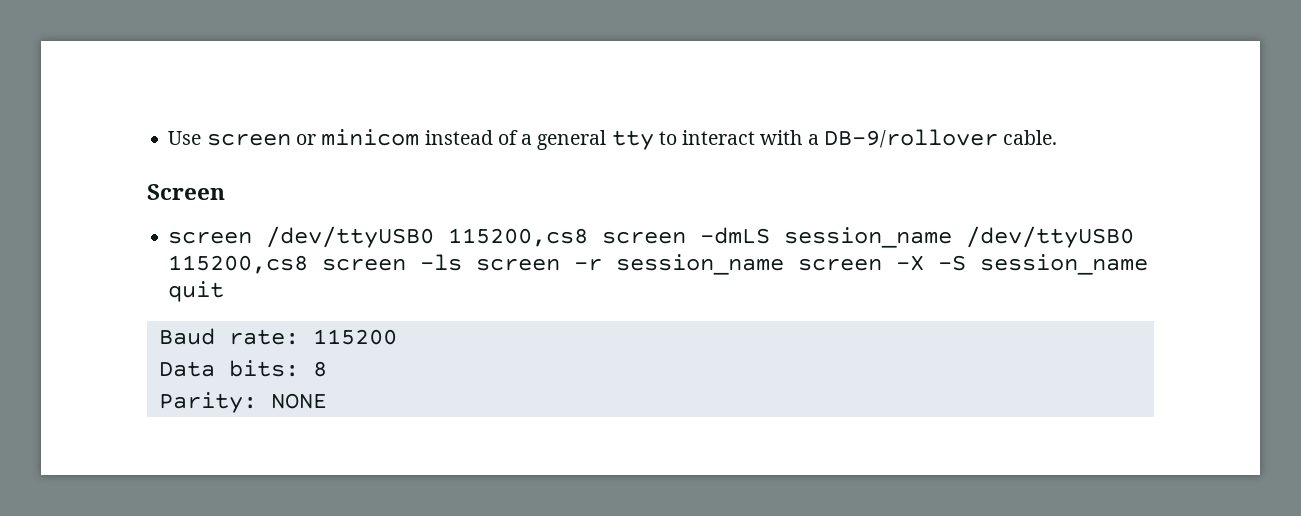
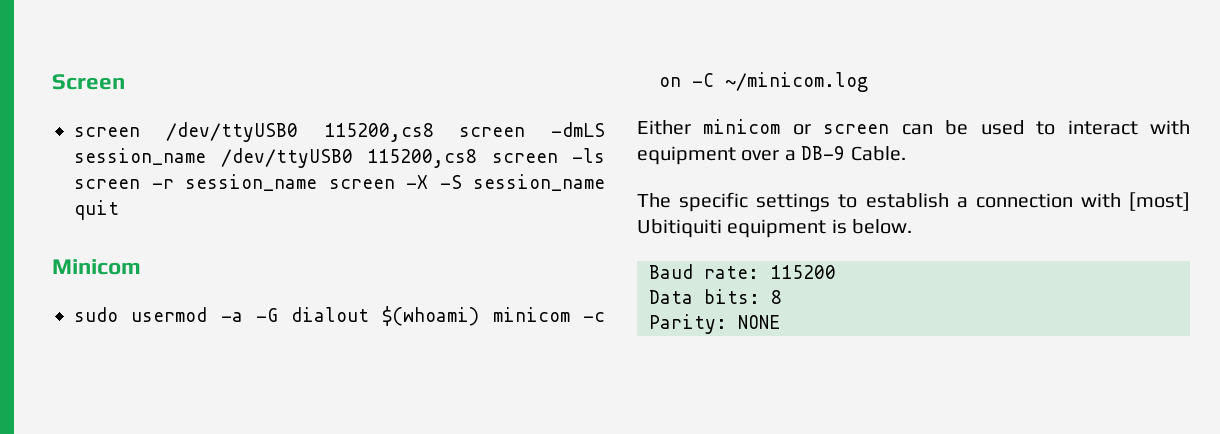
[168,129,1058,150] Use screen or minicom instead of a general tty to interact with a DB-9/rollover cable. // -> (52, 82) none
(225, 291) none -> [52,259,141,275] [74,306,605,326] [659,72,868,92] [637,119,1190,135] [637,146,906,165] [637,192,1190,212] [637,219,913,238] // Minicom // sudo usermod -a -G dialout $(whoami) minicom -c on -C ~/minicom.log // Either minicom or screen can be used to interact with equipment over a DB-9 Cable. // The specific settings to establish a connection with [most] Ubitiquiti equipment is below.

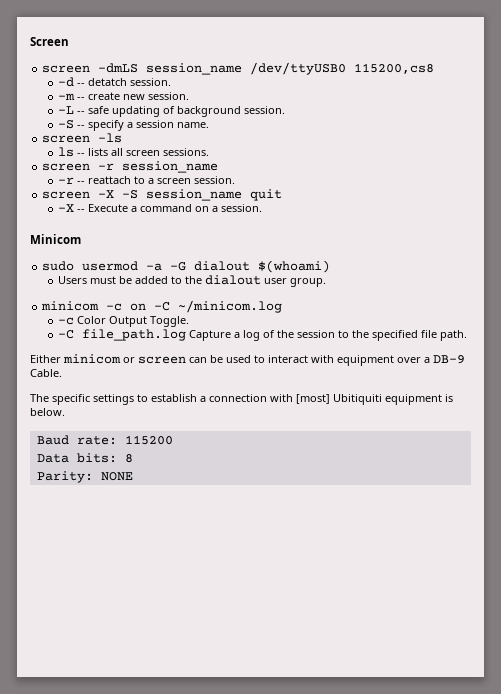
[165,122,526,142] /dev/ttyUSB0 115200,cs8 screen -> (91, 69) none
[491,148,605,163] [74,174,317,191] screen -ls screen -r session_name -> [57,77,171,87] [57,92,189,100] [57,106,285,117] [57,120,209,131] [42,133,123,143] [57,147,209,157] [42,161,219,173] [57,176,235,184] // -d -- detatch session. // -m -- create new session. // -L -- safe updating of background session. // -S -- specify a session name. // screen -ls // ls -- lists all screen sessions. // screen -r session_name // -r -- reattach to a screen session. //
(119, 210) none -> [57,204,262,212] // -X -- Execute a command on a session.
(480, 316) none -> [57,275,326,287] // Users must be added to the dialout user group. //
(868, 82) none -> [57,316,189,327] [57,329,467,341] // -c Color Output Toggle. // -C file_path.log Capture a log of the session to the specified file path.

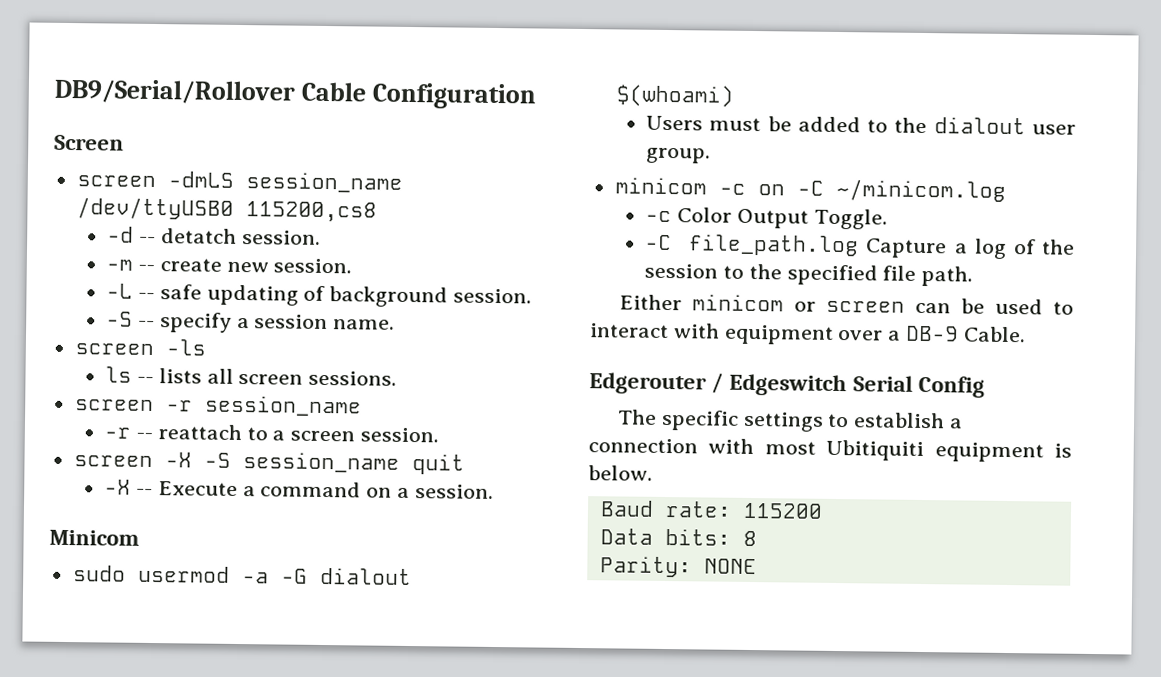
(30, 41) none -> [54,78,536,110] DB9/Serial/Rollover Cable Configuration //
(62, 373) none -> [589,372,985,398] // Edgerouter / Edgeswitch Serial Config
[296,394,330,404] [most] -> [764,441,816,455] most

